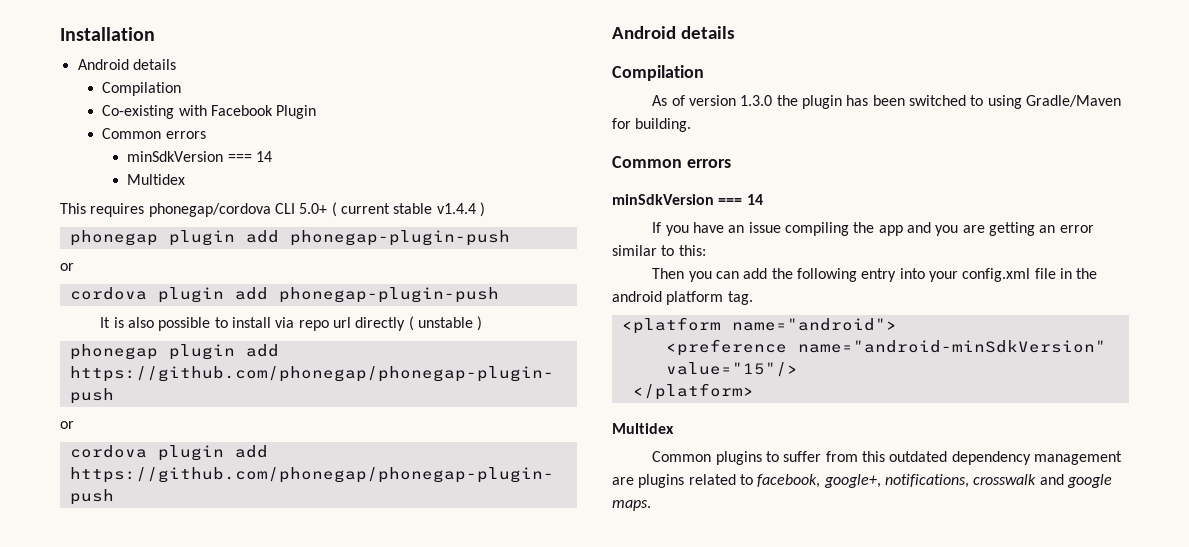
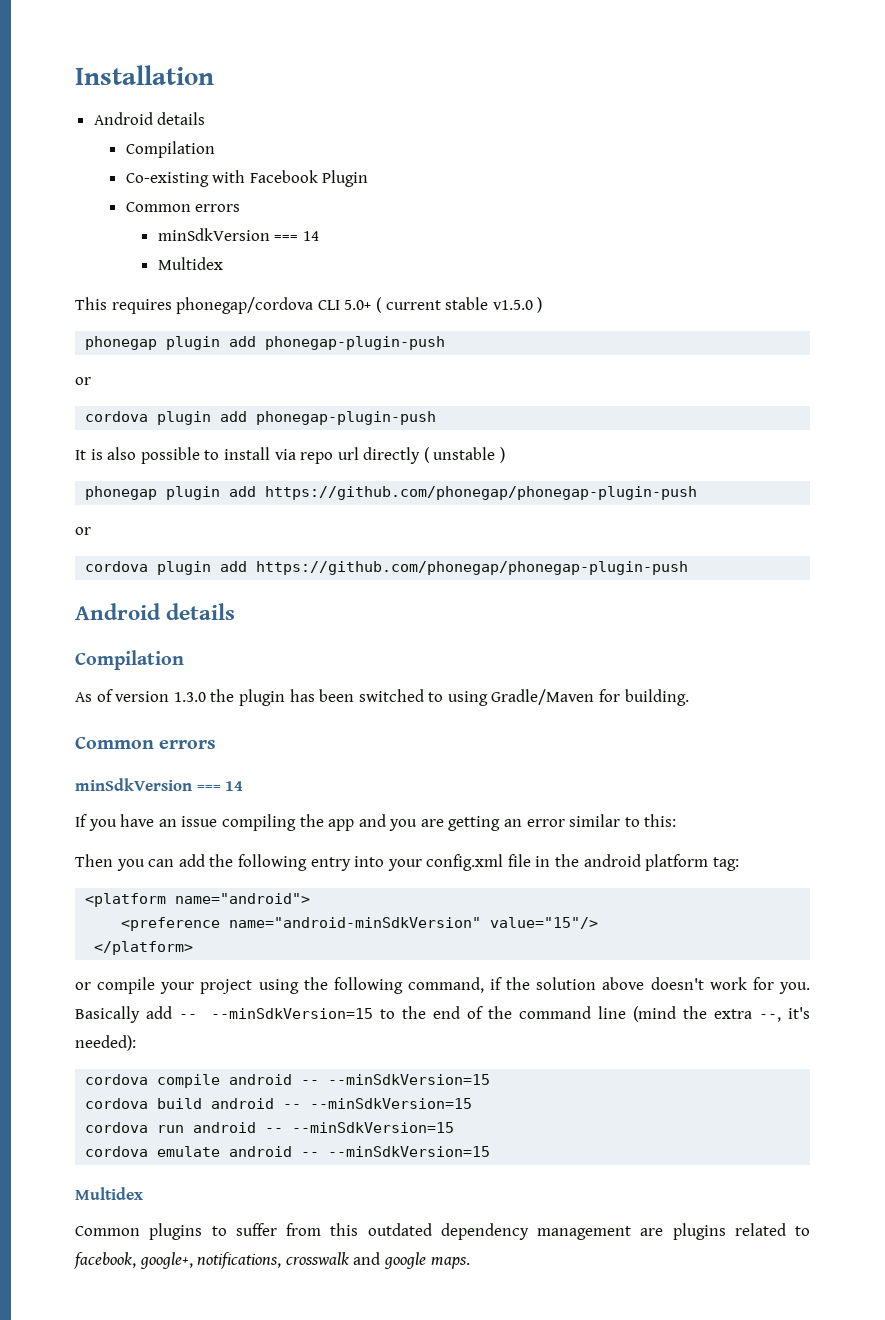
[436,203,476,214] v1.4.4 -> [492,300,533,310] v1.5.0
[727,291,753,305] tag. -> [712,857,739,871] tag:
(754, 391) none -> [75,977,810,994] [75,1006,810,1023] [75,1035,136,1051] [85,1074,491,1088] [85,1098,473,1109] [85,1122,455,1133] [85,1146,491,1157] // or compile your project using the following command, if the solution above doesn't work for you. Basically add -- --minSdkVersion=15 to the end of the command line (mind the extra --, it's needed): // cordova compile android -- --minSdkVersion=15 // cordova build android -- --minSdkVersion=15 // cordova run android -- --minSdkVersion=15 // cordova emulate android -- --minSdkVersion=15

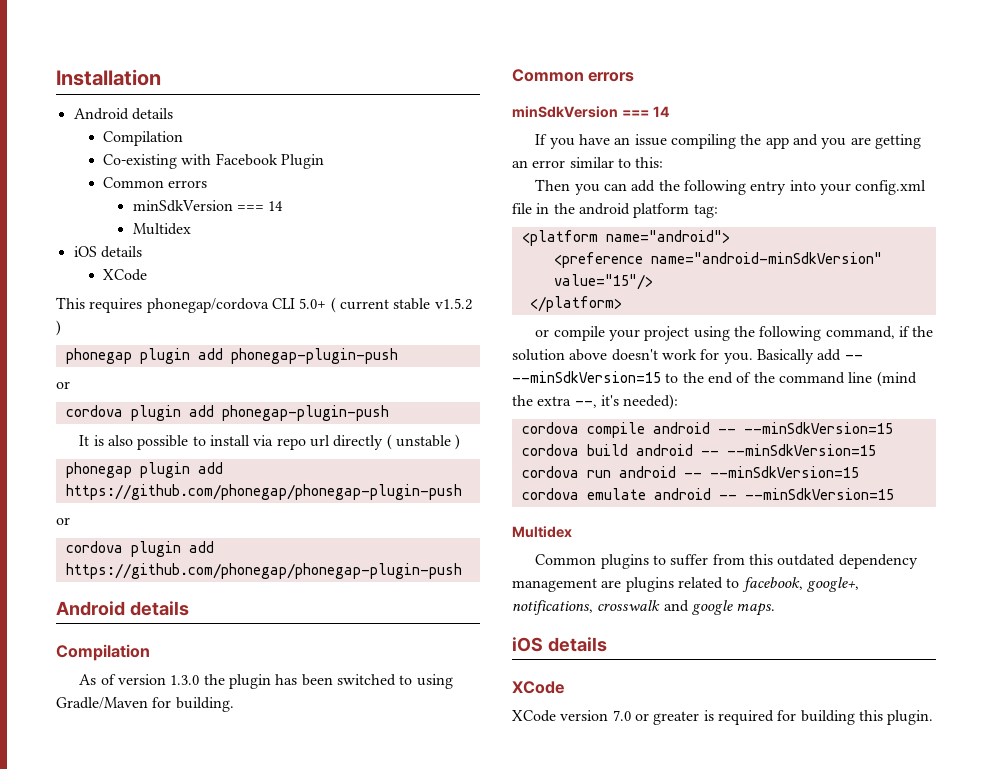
(223, 263) none -> [73,246,142,258] [103,269,148,281] // iOS details // XCode
[492,300,533,310] v1.5.0 -> [434,298,472,310] v1.5.2
(470, 1263) none -> [512,637,607,652] [512,681,564,694] [512,710,934,725] // iOS details // XCode // XCode version 7.0 or greater is required for building this plugin.

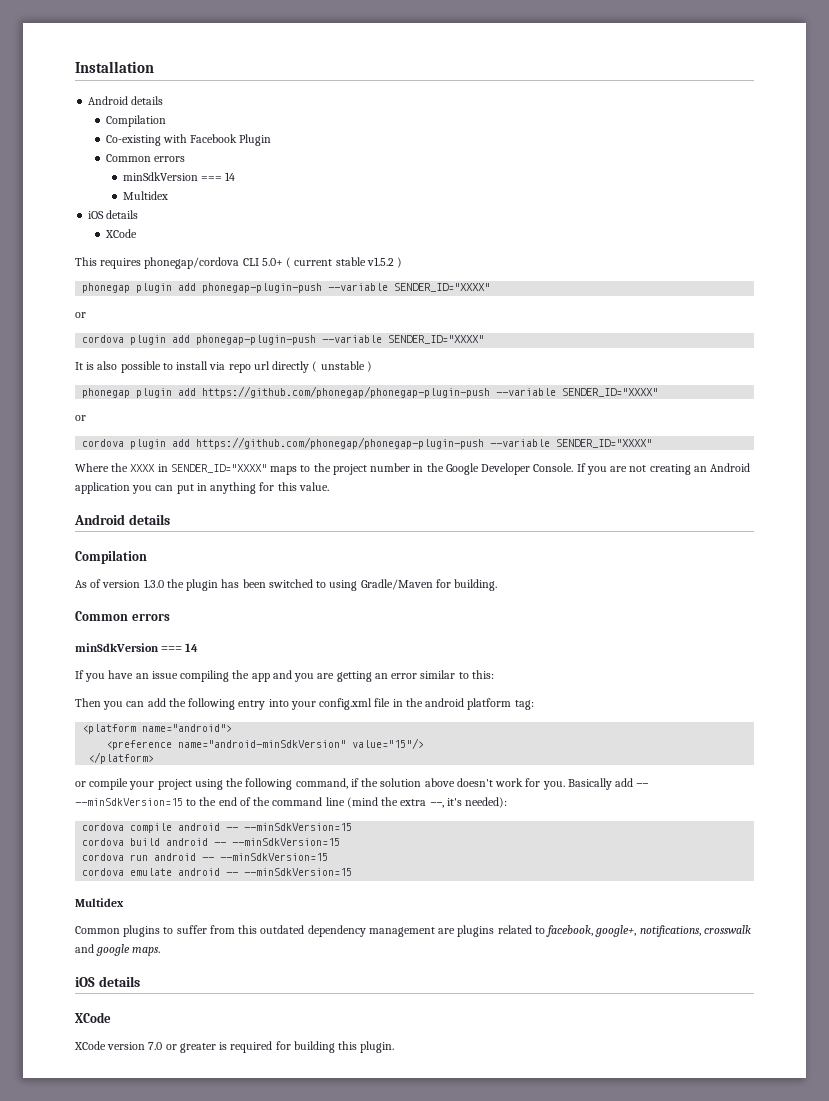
(398, 356) none -> [328,283,491,292] --variable SENDER_ID="XXXX"
(389, 413) none -> [322,335,485,344] --variable SENDER_ID="XXXX"
(462, 492) none -> [496,388,659,397] --variable SENDER_ID="XXXX"
(462, 571) none -> [490,439,653,448] [75,463,751,475] [75,482,329,494] --variable SENDER_ID="XXXX" // Where the XXXX in SENDER_ID="XXXX" maps to the project number in the Google Developer Console. If you are not creating an Android application you can put in anything for this value.

